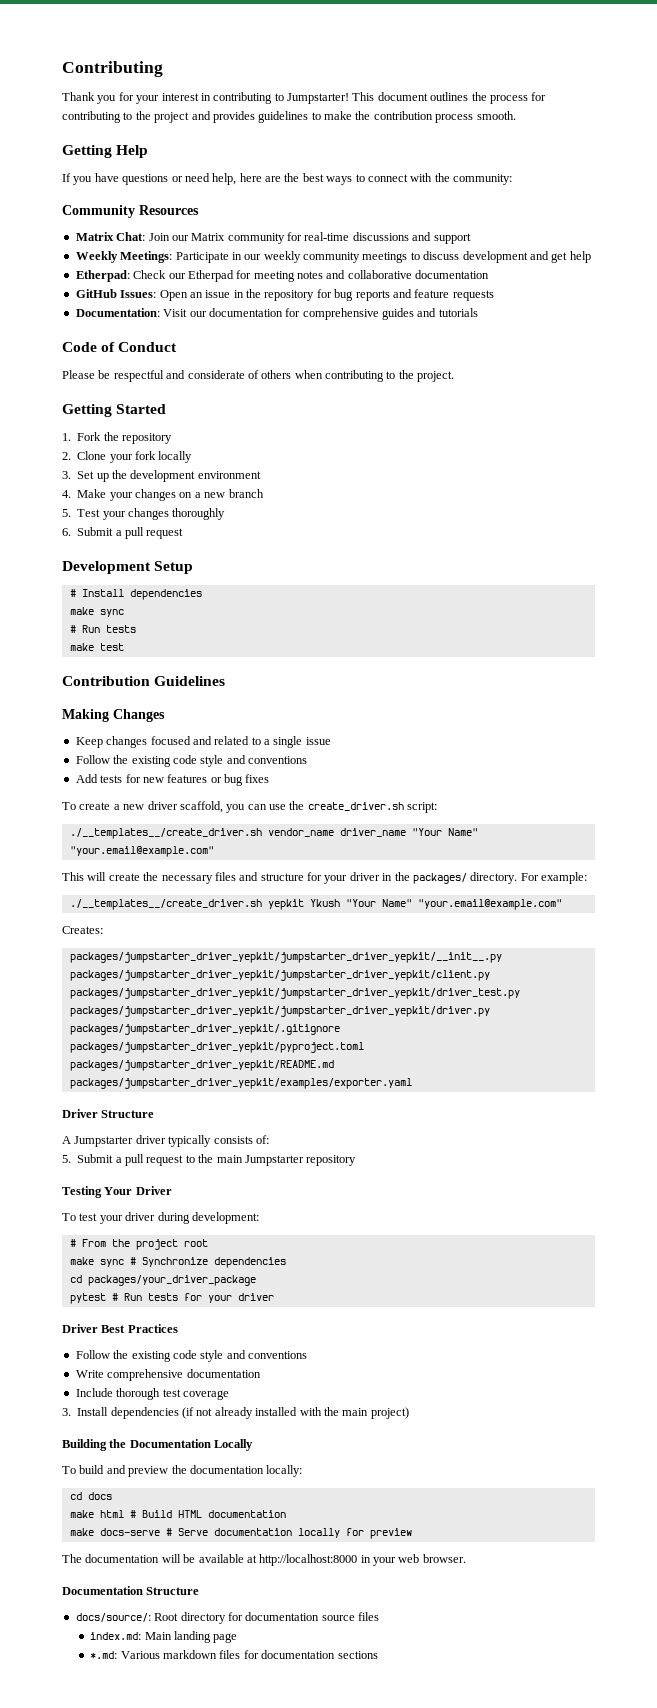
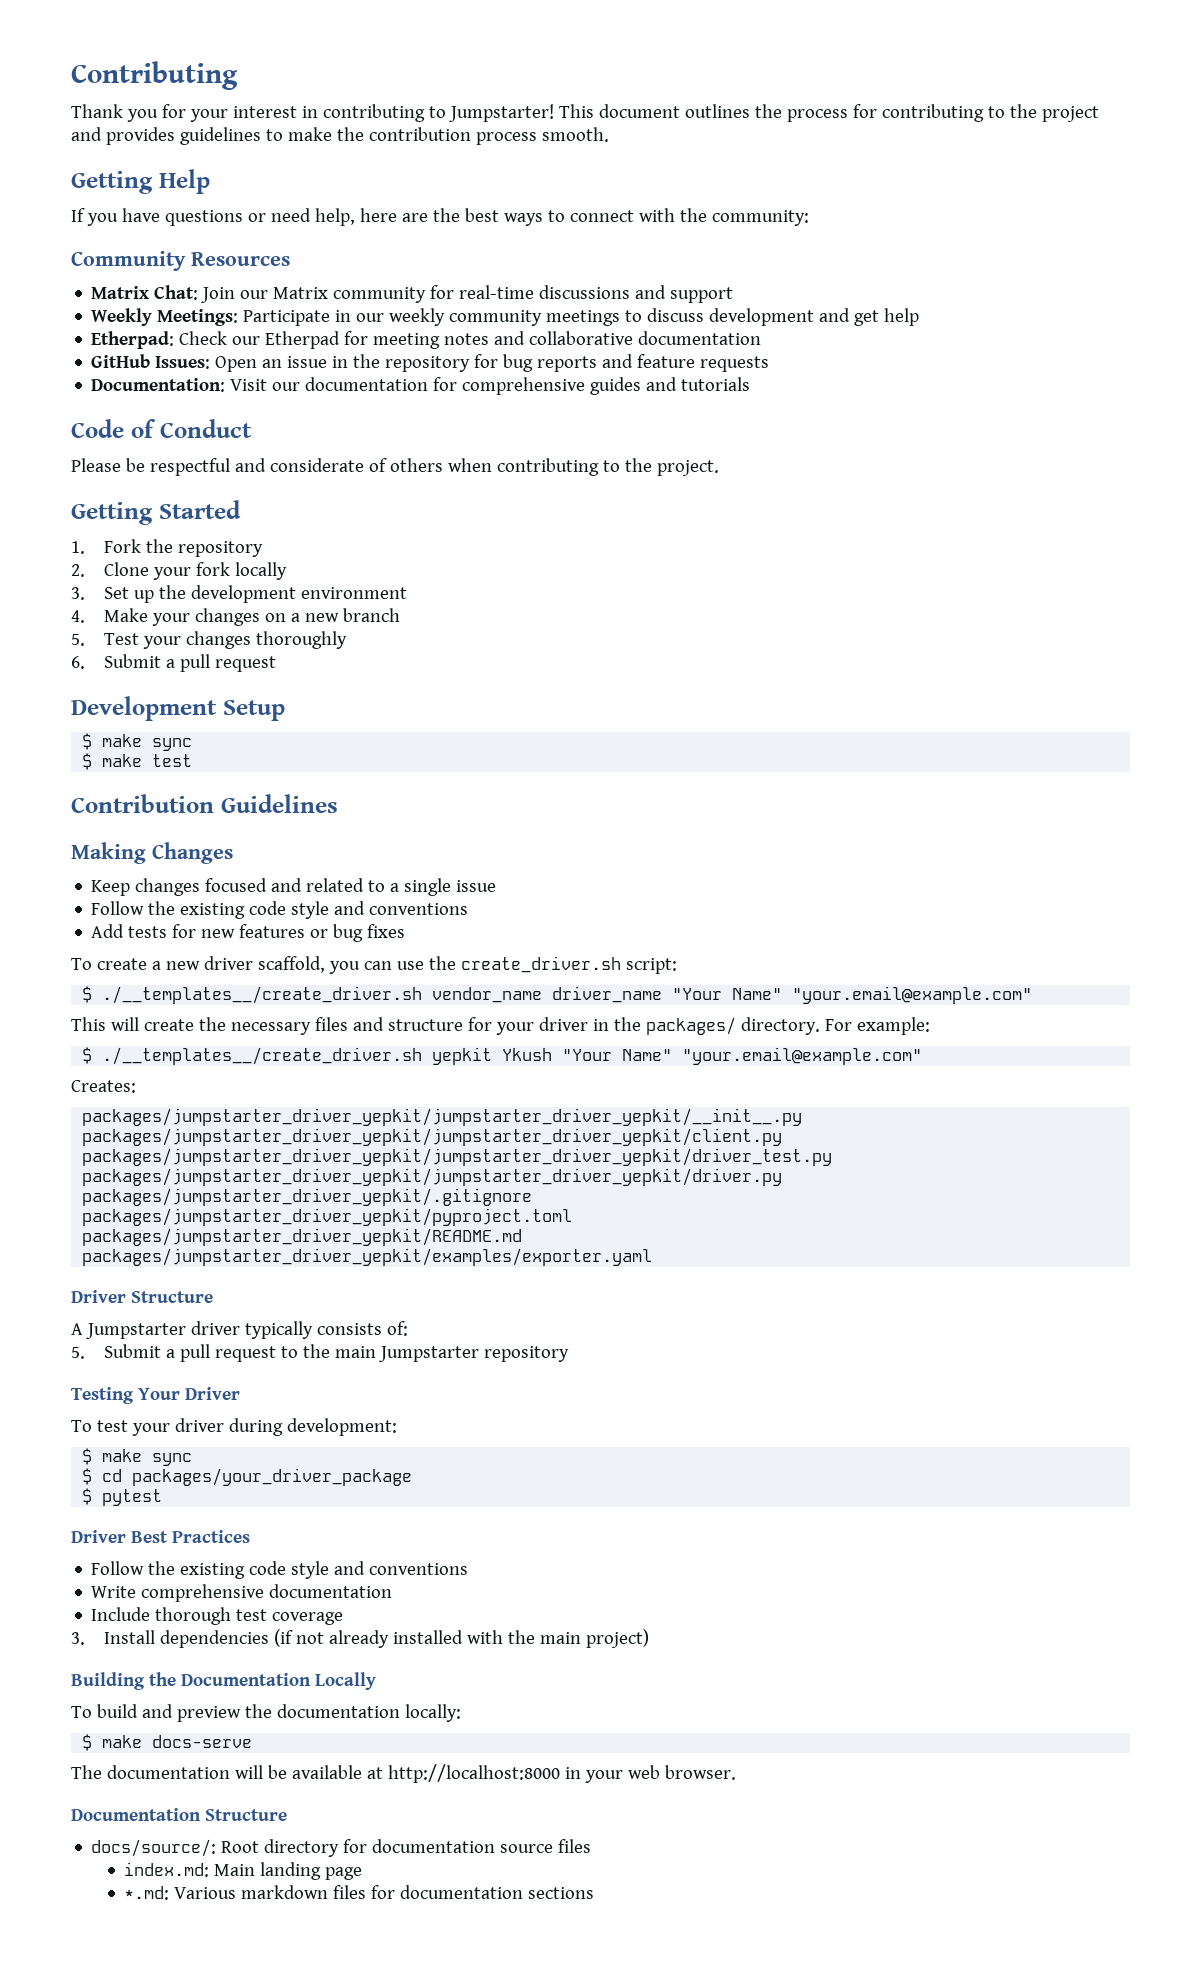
[69,589,202,600] [69,607,124,617] [69,625,136,633] # Install dependencies // make sync // # Run tests // -> [82,733,193,751] [82,753,93,770] $ make sync // $
(438, 807) none -> [82,986,93,1003] $
(587, 878) none -> [82,1047,93,1064] $
[69,1239,208,1250] [69,1257,286,1268] # From the project root // make sync # Synchronize dependencies // -> [82,1448,193,1466] [82,1468,93,1485] $ make sync // $
(256, 1280) none -> [82,1488,93,1505] $
[111,1293,274,1303] # Run tests for your driver -> (163, 1497) none
[69,1492,112,1500] [69,1510,286,1518] [69,1528,412,1539] cd docs // make html # Build HTML documentation // make docs-serve # Serve documentation locally for preview -> [82,1734,253,1751] $ make docs-serve

